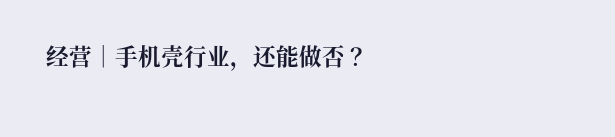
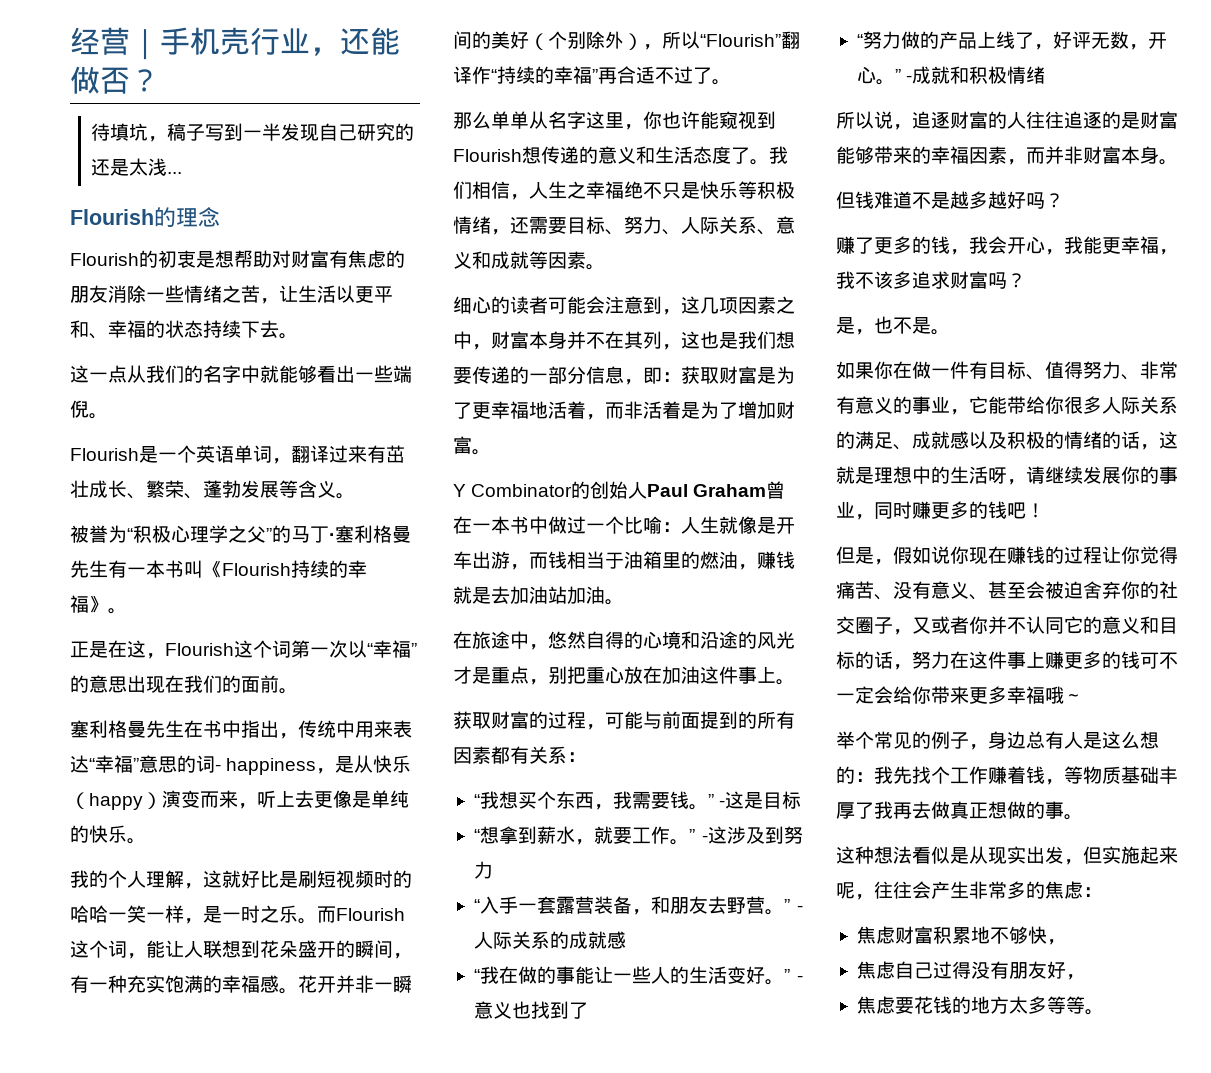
(368, 56) none -> [90,123,414,142] [90,158,182,176] [70,207,220,227] [70,250,405,268] [70,285,393,304] [70,320,298,339] [70,365,412,383] [70,400,108,419] [70,445,405,464] [70,480,355,499] [70,525,411,543] [70,560,367,578] [70,595,127,614] [70,640,417,659] [70,675,298,694] [70,720,412,739] [70,755,412,775] [70,790,409,810] [70,825,146,844] [70,870,412,889] [70,905,405,924] [70,940,412,959] [70,975,412,994] [453,31,800,50] [453,66,731,85] [453,111,776,130] [453,146,788,165] [453,181,795,200] [453,216,795,235] [453,251,605,270] [453,296,795,315] [453,331,795,350] [453,366,795,385] [453,401,795,420] [453,436,491,455] [453,481,786,499] [453,516,795,534] [453,551,795,570] [453,586,624,605] [453,631,795,650] [453,666,795,685] [453,711,795,730] [453,746,586,764] [473,791,802,810] [473,826,803,845] [473,861,493,879] [473,896,803,915] [473,931,626,949] [473,966,803,985] [473,1001,588,1019] [856,31,1167,50] [856,66,1046,85] [836,111,1178,130] [836,146,1178,165] [836,191,1064,209] [836,236,1178,255] [836,271,1026,289] [836,316,950,335] [836,361,1178,380] [836,396,1178,415] [836,431,1178,450] [836,466,1178,485] [836,501,1045,520] [836,546,1178,565] [836,581,1178,600] [836,616,1178,635] [836,651,1178,670] [836,686,1083,704] [836,731,1159,750] [836,766,1178,785] [836,801,1083,820] [836,846,1178,865] [836,881,1102,900] [856,926,1066,945] [856,961,1085,980] [856,996,1104,1015] // 待填坑，稿子写到一半发现自己研究的还是太浅... // Flourish的理念 // Flourish的初衷是想帮助对财富有焦虑的朋友消除一些情绪之苦，让生活以更平和、幸福的状态持续下去。 // 这一点从我们的名字中就能够看出一些端倪。 // Flourish是一个英语单词，翻译过来有茁壮成长、繁荣、蓬勃发展等含义。 // 被誉为“积极心理学之父”的马丁·塞利格曼先生有一本书叫《Flourish持续的幸福》。 // 正是在这，Flourish这个词第一次以“幸福”的意思出现在我们的面前。 // 塞利格曼先生在书中指出，传统中用来表达“幸福”意思的词- happiness，是从快乐（happy）演变而来，听上去更像是单纯的快乐。 // 我的个人理解，这就好比是刷短视频时的哈哈一笑一样，是一时之乐。而Flourish这个词，能让人联想到花朵盛开的瞬间，有一种充实饱满的幸福感。花开并非一瞬间的美好（个别除外），所以“Flourish”翻译作“持续的幸福”再合适不过了。 // 那么单单从名字这里，你也许能窥视到Flourish想传递的意义和生活态度了。我们相信，人生之幸福绝不只是快乐等积极情绪，还需要目标、努力、人际关系、意义和成就等因素。 // 细心的读者可能会注意到，这几项因素之中，财富本身并不在其列，这也是我们想要传递的一部分信息，即：获取财富是为了更幸福地活着，而非活着是为了增加财富。 // Y Combinator的创始人Paul Graham曾在一本书中做过一个比喻：人生就像是开车出游，而钱相当于油箱里的燃油，赚钱就是去加油站加油。 // 在旅途中，悠然自得的心境和沿途的风光才是重点，别把重心放在加油这件事上。 // 获取财富的过程，可能与前面提到的所有因素都有关系： // “我想买个东西，我需要钱。” -这是目标 // “想拿到薪水，就要工作。” -这涉及到努力 // “入手一套露营装备，和朋友去野营。” -人际关系的成就感 // “我在做的事能让一些人的生活变好。” -意义也找到了 // “努力做的产品上线了，好评无数，开心。” -成就和积极情绪 // 所以说，追逐财富的人往往追逐的是财富能够带来的幸福因素，而并非财富本身。 // 但钱难道不是越多越好吗？ // 赚了更多的钱，我会开心，我能更幸福，我不该多追求财富吗？ // 是，也不是。 // 如果你在做一件有目标、值得努力、非常有意义的事业，它能带给你很多人际关系的满足、成就感以及积极的情绪的话，这就是理想中的生活呀，请继续发展你的事业，同时赚更多的钱吧！ // 但是，假如说你现在赚钱的过程让你觉得痛苦、没有意义、甚至会被迫舍弃你的社交圈子，又或者你并不认同它的意义和目标的话，努力在这件事上赚更多的钱可不一定会给你带来更多幸福哦～ // 举个常见的例子，身边总有人是这么想的：我先找个工作赚着钱，等物质基础丰厚了我再去做真正想做的事。 // 这种想法看似是从现实出发，但实施起来呢，往往会产生非常多的焦虑： // 焦虑财富积累地不够快， // 焦虑自己过得没有朋友好， // 焦虑要花钱的地方太多等等。

